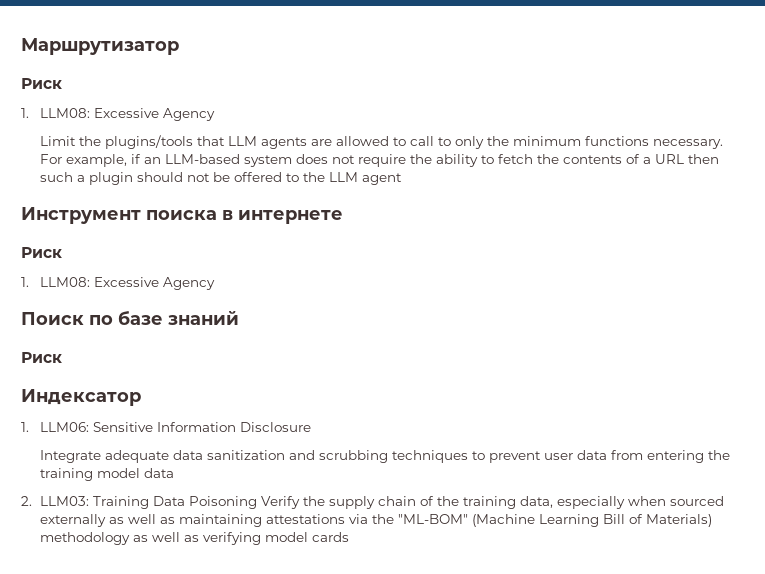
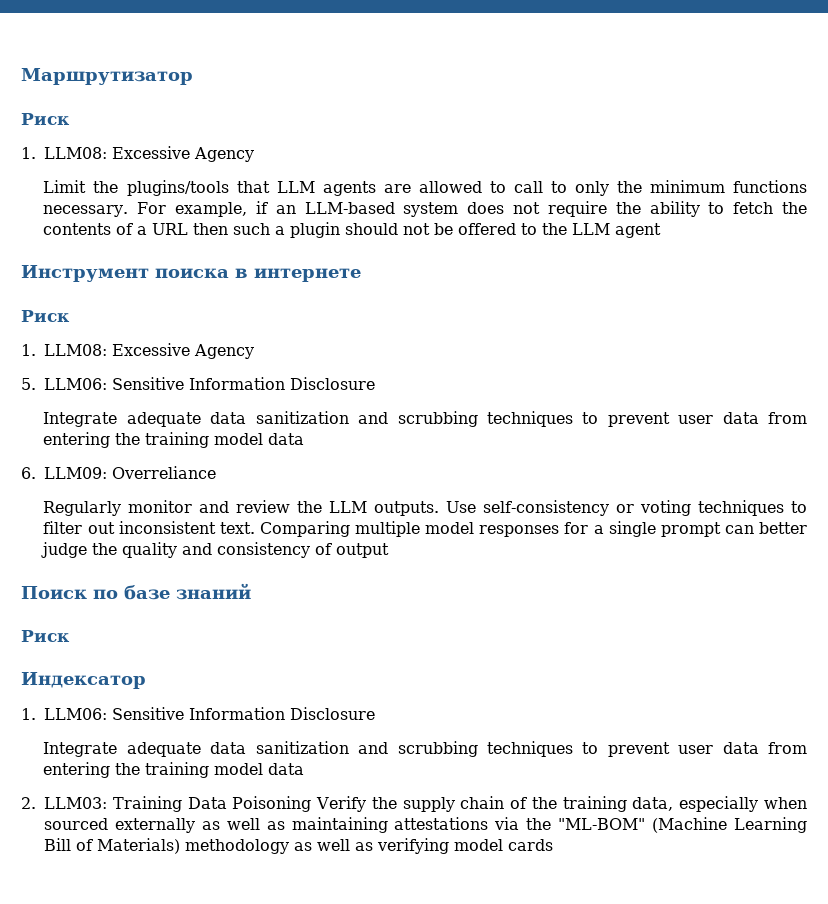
(215, 283) none -> [21,377,375,390] [43,411,807,427] [43,432,305,448] [21,466,216,479] [43,500,807,516] [43,521,807,537] [41,542,390,558] // 5. LLM06: Sensitive Information Disclosure // Integrate adequate data sanitization and scrubbing techniques to prevent user data from entering the training model data // 6. LLM09: Overreliance // Regularly monitor and review the LLM outputs. Use self-consistency or voting techniques to filter out inconsistent text. Comparing multiple model responses for a single prompt can better judge the quality and consistency of output

